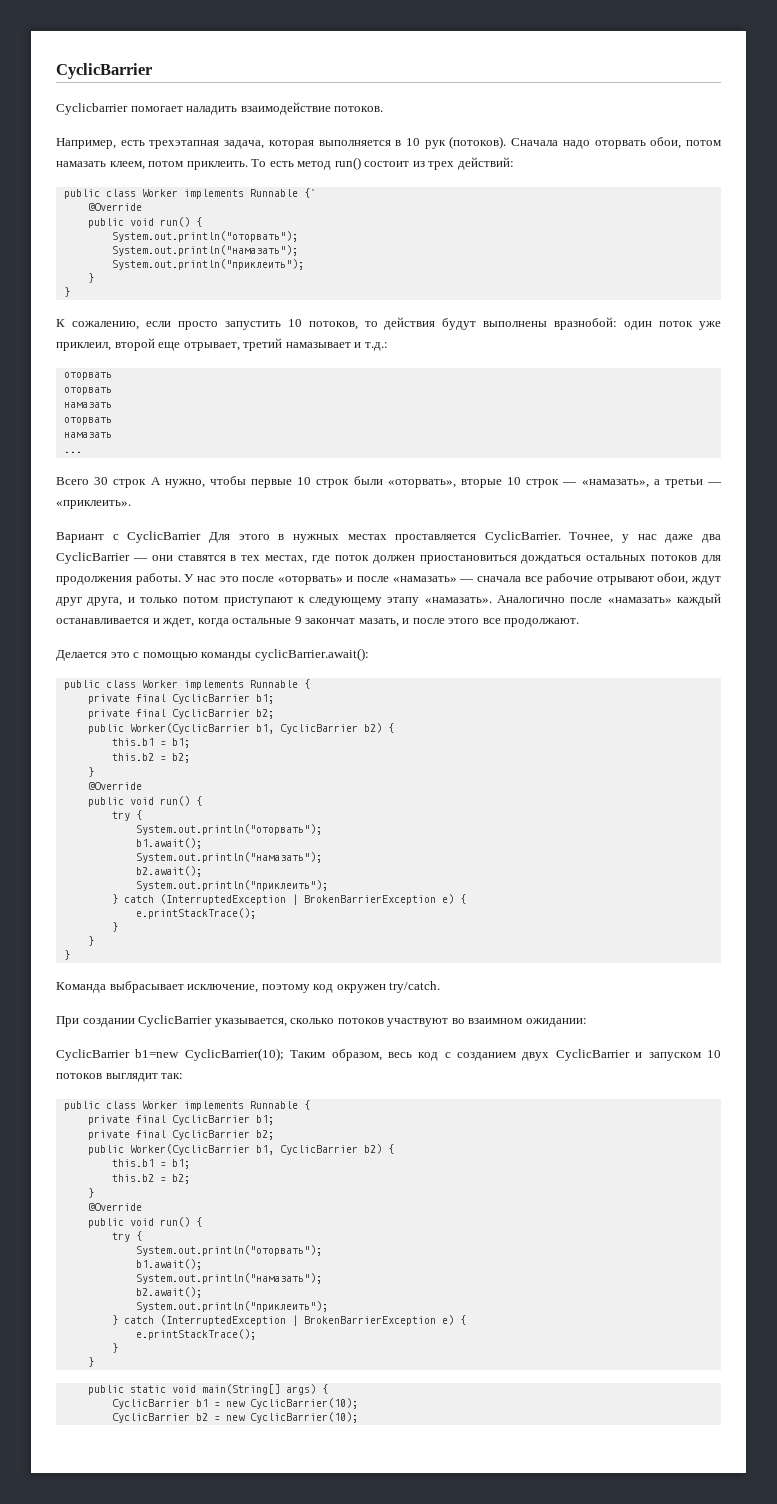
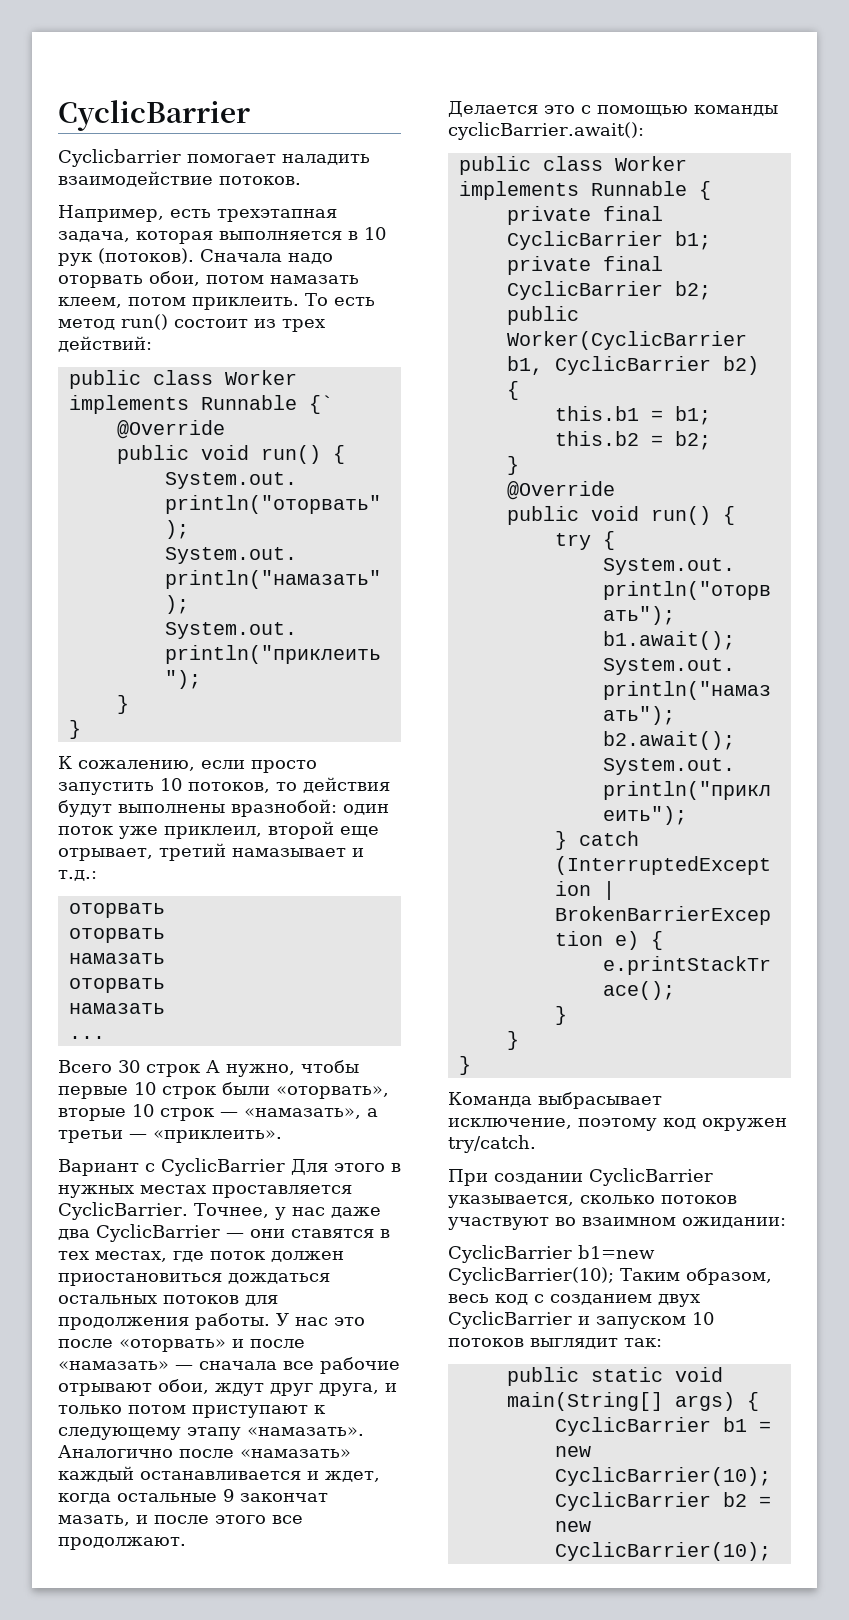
[63,1100,310,1111] [87,1115,274,1125] [87,1130,274,1140] [87,1144,394,1155] [111,1159,190,1169] [111,1174,190,1184] [87,1188,94,1198] [87,1203,142,1211] [87,1217,202,1228] [111,1231,142,1242] [135,1245,322,1256] [135,1259,202,1270] [135,1273,322,1284] [135,1287,202,1298] [135,1301,328,1312] [111,1315,466,1326] [135,1329,256,1340] [111,1343,118,1353] [87,1357,94,1367] // public class Worker implements Runnable { // private final CyclicBarrier b1; // private final CyclicBarrier b2; // public Worker(CyclicBarrier b1, CyclicBarrier b2) { // this.b1 = b1; // this.b2 = b2; // } // @Override // public void run() { // try { // System.out.println("оторвать"); // b1.await(); // System.out.println("намазать"); // b2.await(); // System.out.println("приклеить"); // } catch (InterruptedException | BrokenBarrierException e) { // e.printStackTrace(); // } // } -> (662, 1342) none

